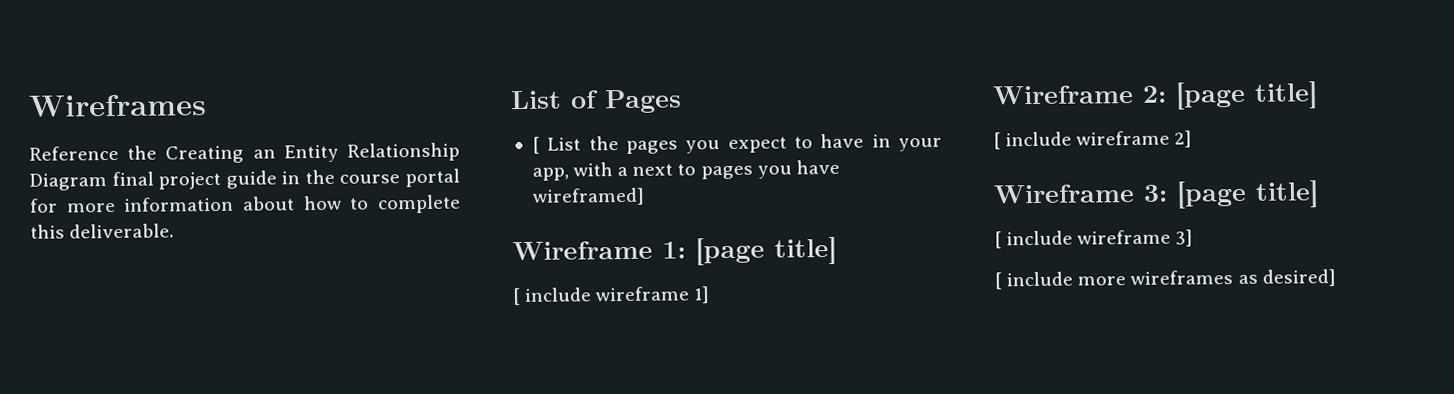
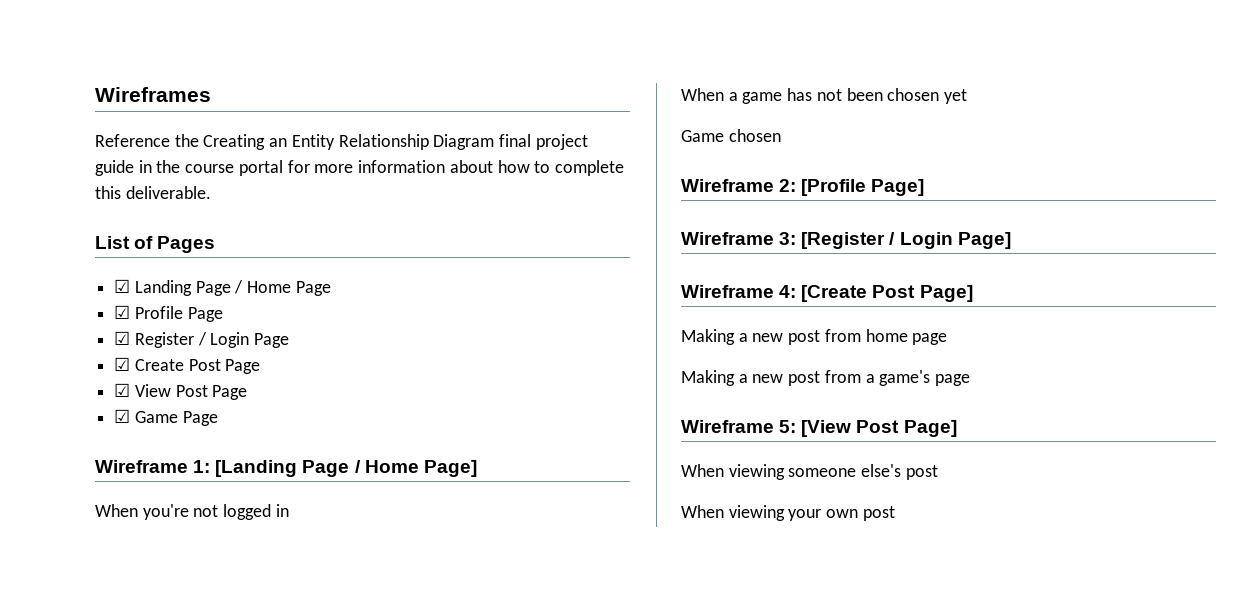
[531,133,942,154] [531,159,840,181] [531,187,645,206] [512,236,837,266] [512,286,711,306] [992,81,1318,110] [993,130,1193,150] [993,180,1319,209] [994,229,1194,249] [994,269,1336,290] [ List the pages you expect to have in your app, with a next to pages you have wireframed] // Wireframe 1: [page title] // [ include wireframe 1] // Wireframe 2: [page title] // [ include wireframe 2] // Wireframe 3: [page title] // [ include wireframe 3] // [ include more wireframes as desired] -> [114,279,331,296] [114,305,223,322] [114,331,290,348] [114,357,261,374] [114,383,248,400] [114,409,218,426] [95,460,477,477] [95,504,289,520] [681,88,968,104] [681,129,781,142] [681,179,925,196] [681,232,1011,249] [681,285,973,302] [681,329,948,345] [681,370,971,386] [681,420,957,437] [681,464,938,480] [681,505,895,521] ☑ Landing Page / Home Page // ☑ Profile Page // ☑ Register / Login Page // ☑ Create Post Page // ☑ View Post Page // ☑ Game Page // Wireframe 1: [Landing Page / Home Page] // When you're not logged in // When a game has not been chosen yet // Game chosen // Wireframe 2: [Profile Page] // Wireframe 3: [Register / Login Page] // Wireframe 4: [Create Post Page] // Making a new post from home page // Making a new post from a game's page // Wireframe 5: [View Post Page] // When viewing someone else's post // When viewing your own post

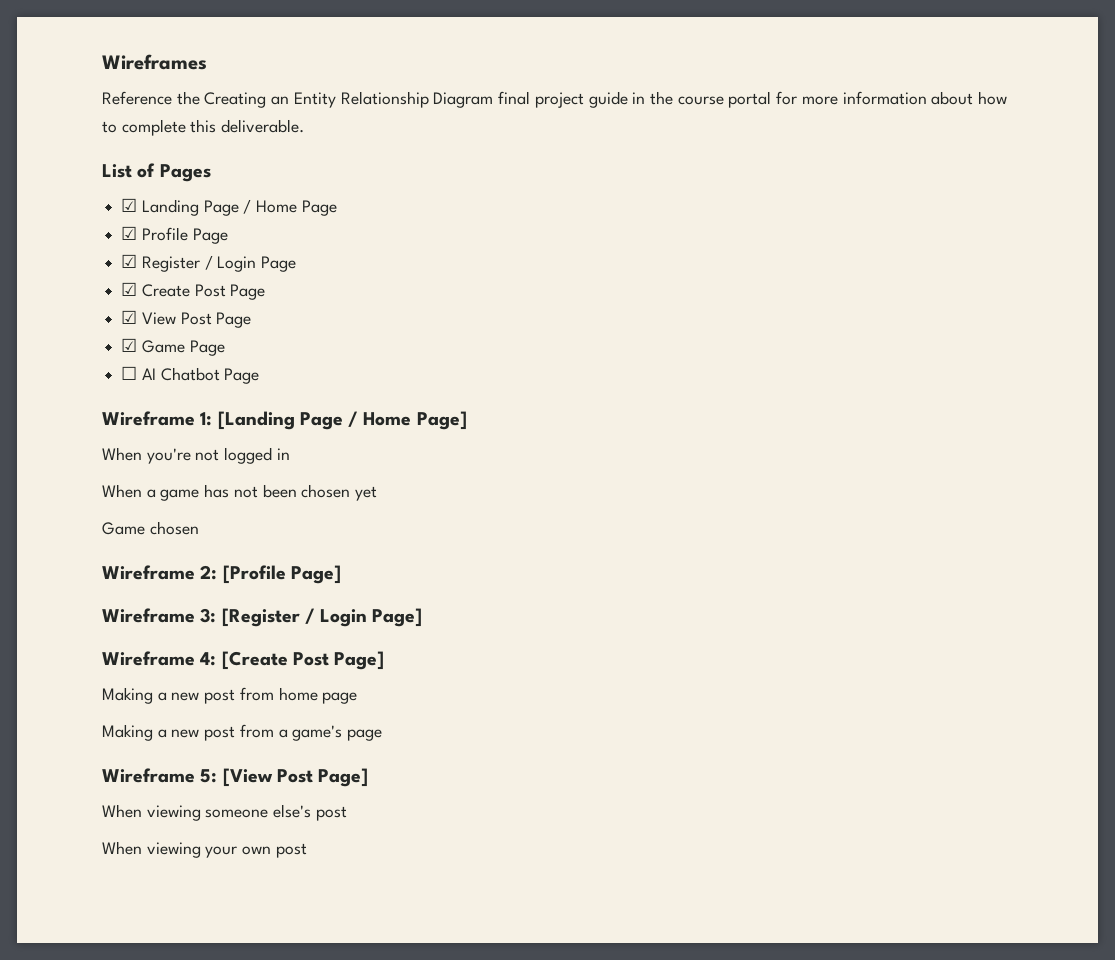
(218, 418) none -> [121,366,260,384] // ☐ AI Chatbot Page

